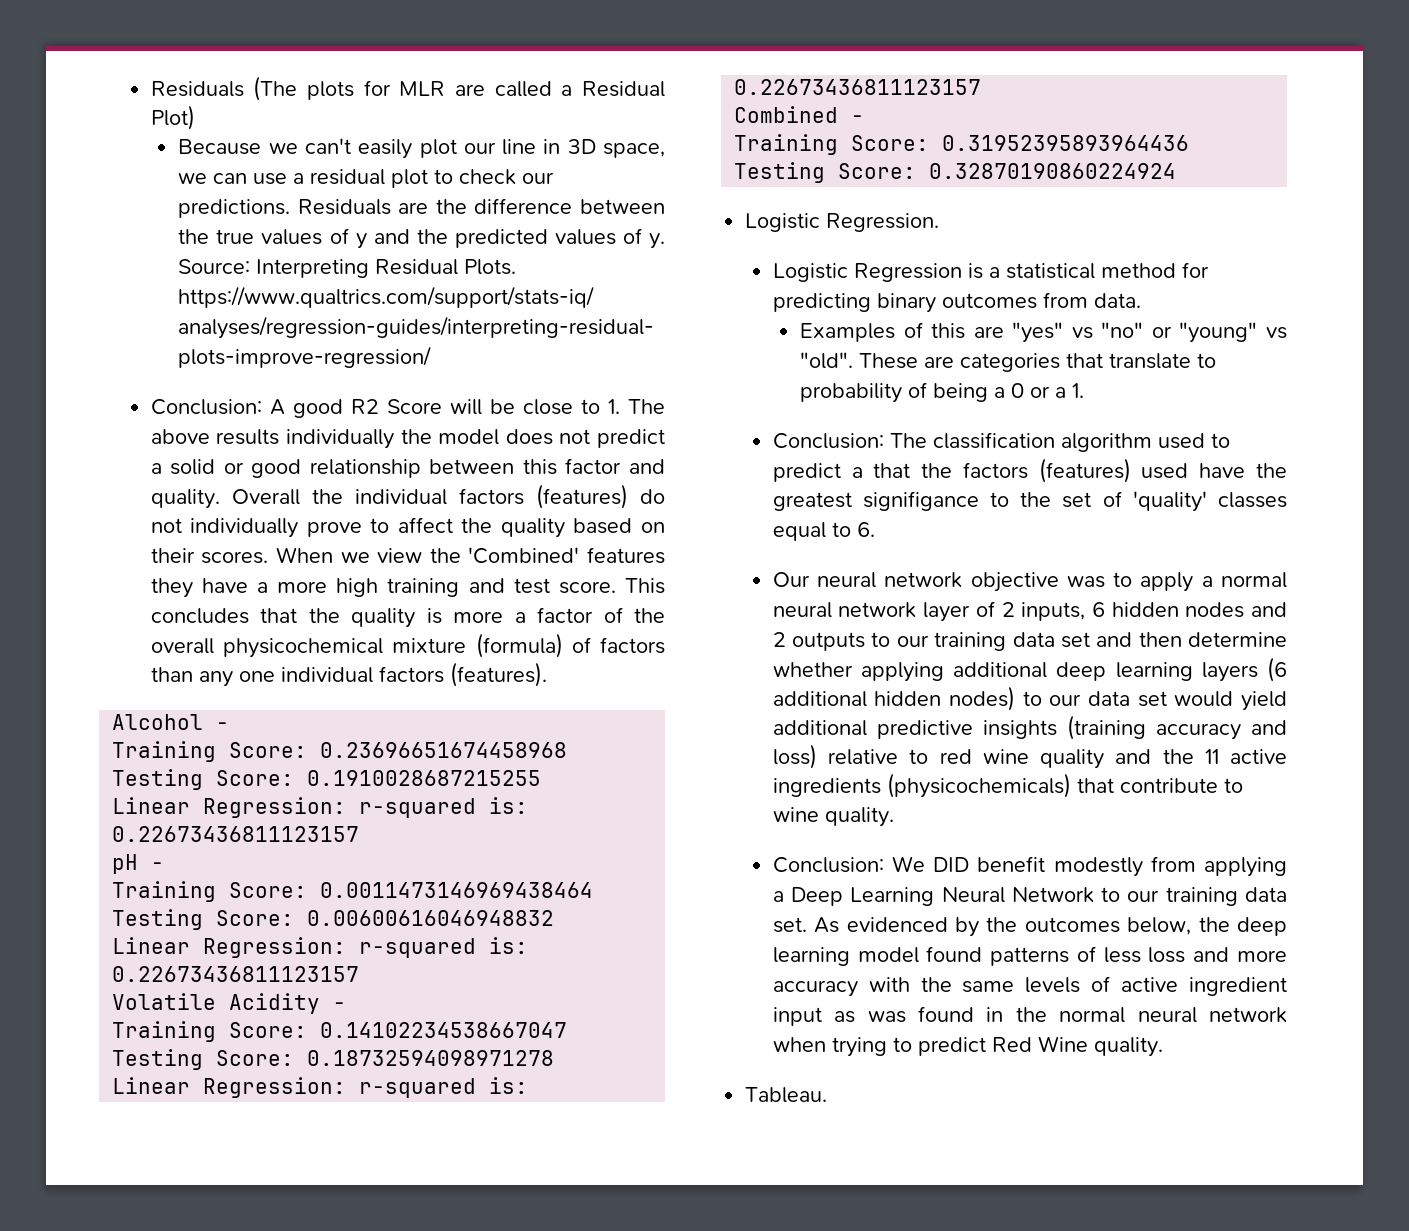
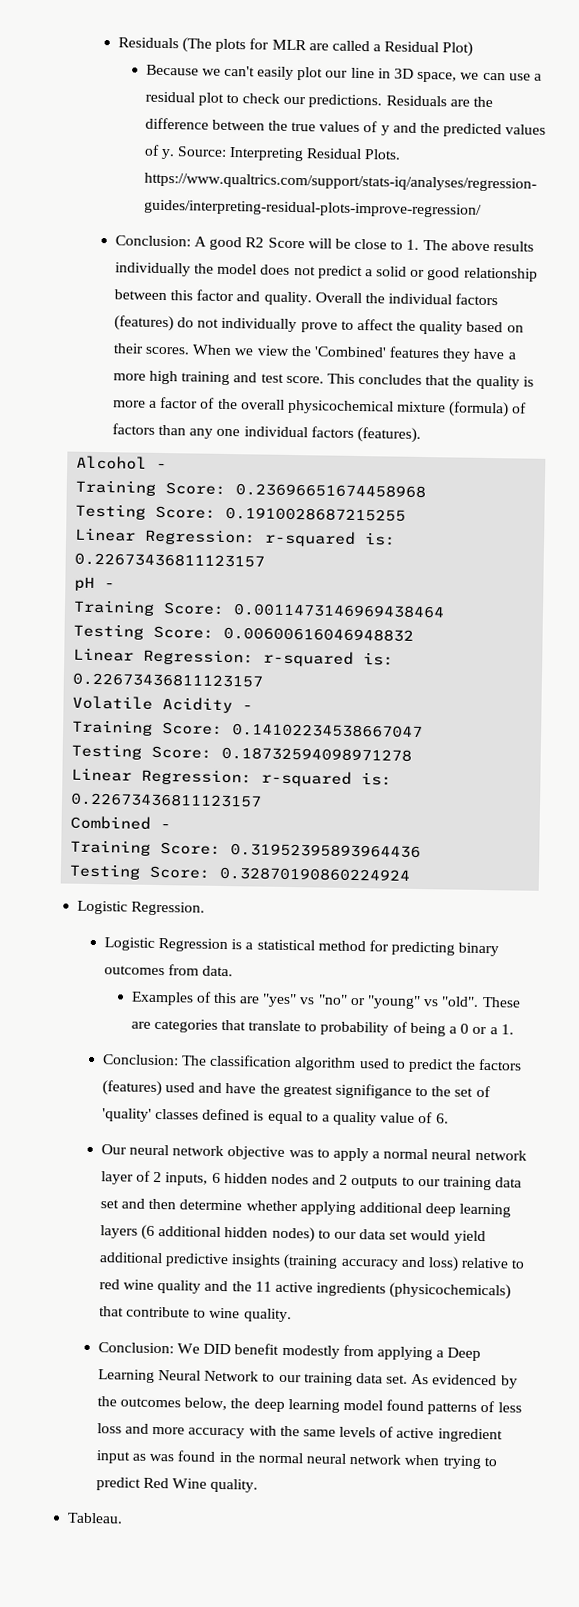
[851,463,911,478] a that -> (454, 1065) none
(1189, 471) none -> [198,1082,223,1094] and
[772,522,851,541] equal to -> [202,1108,434,1126] defined is equal to a quality value of

